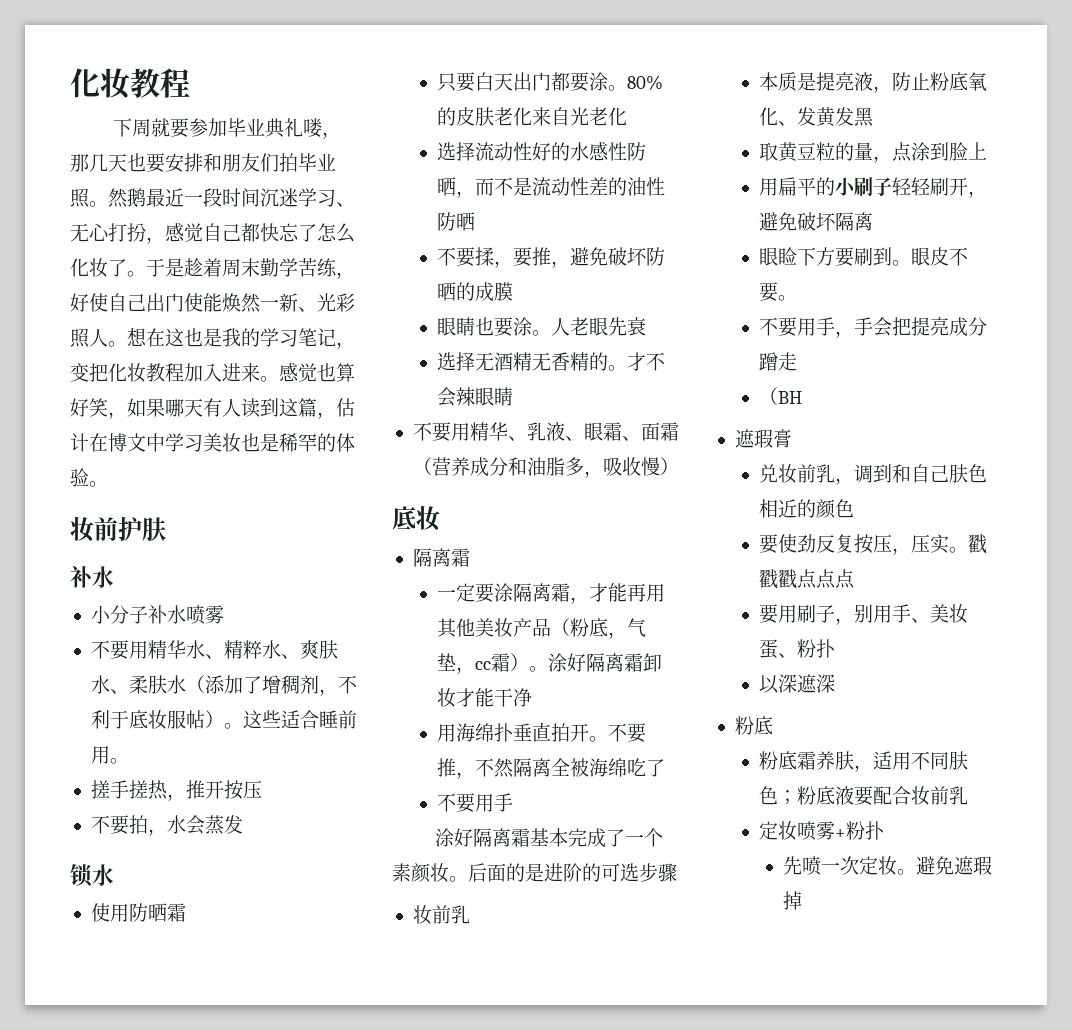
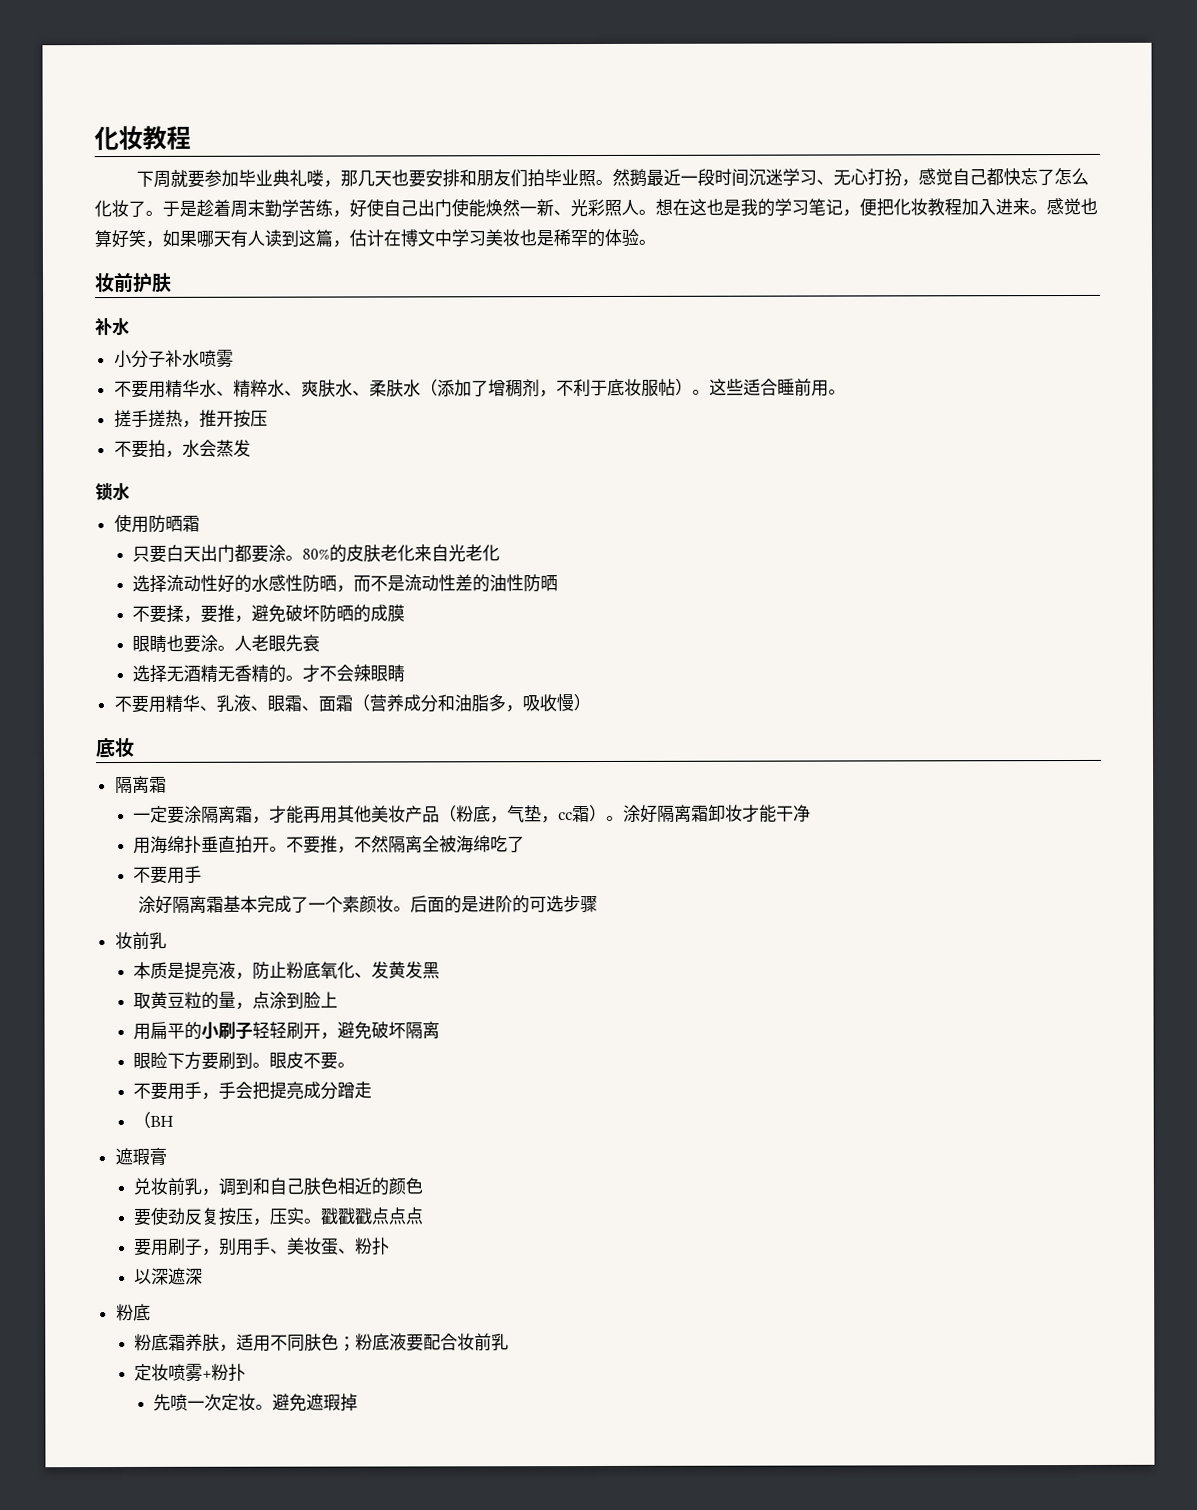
[70,363,89,382] 变 -> [859,198,877,217] 便

